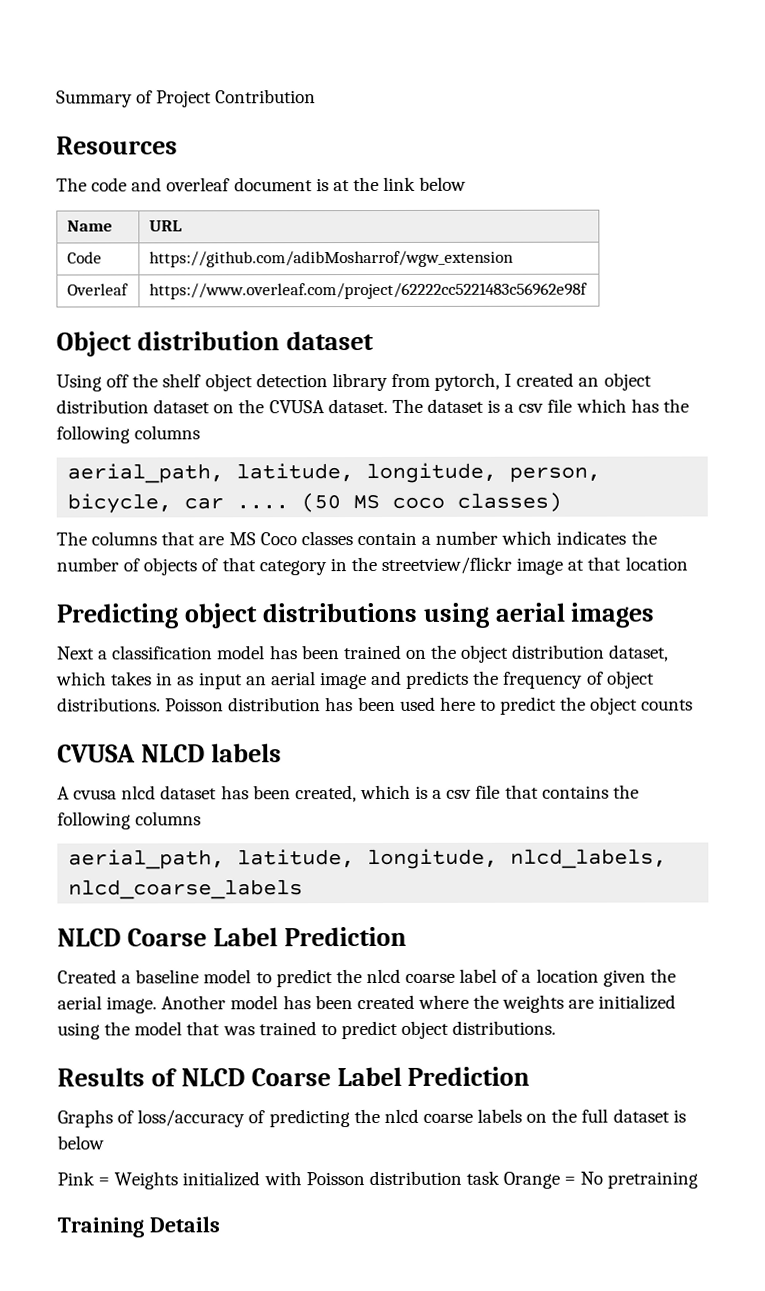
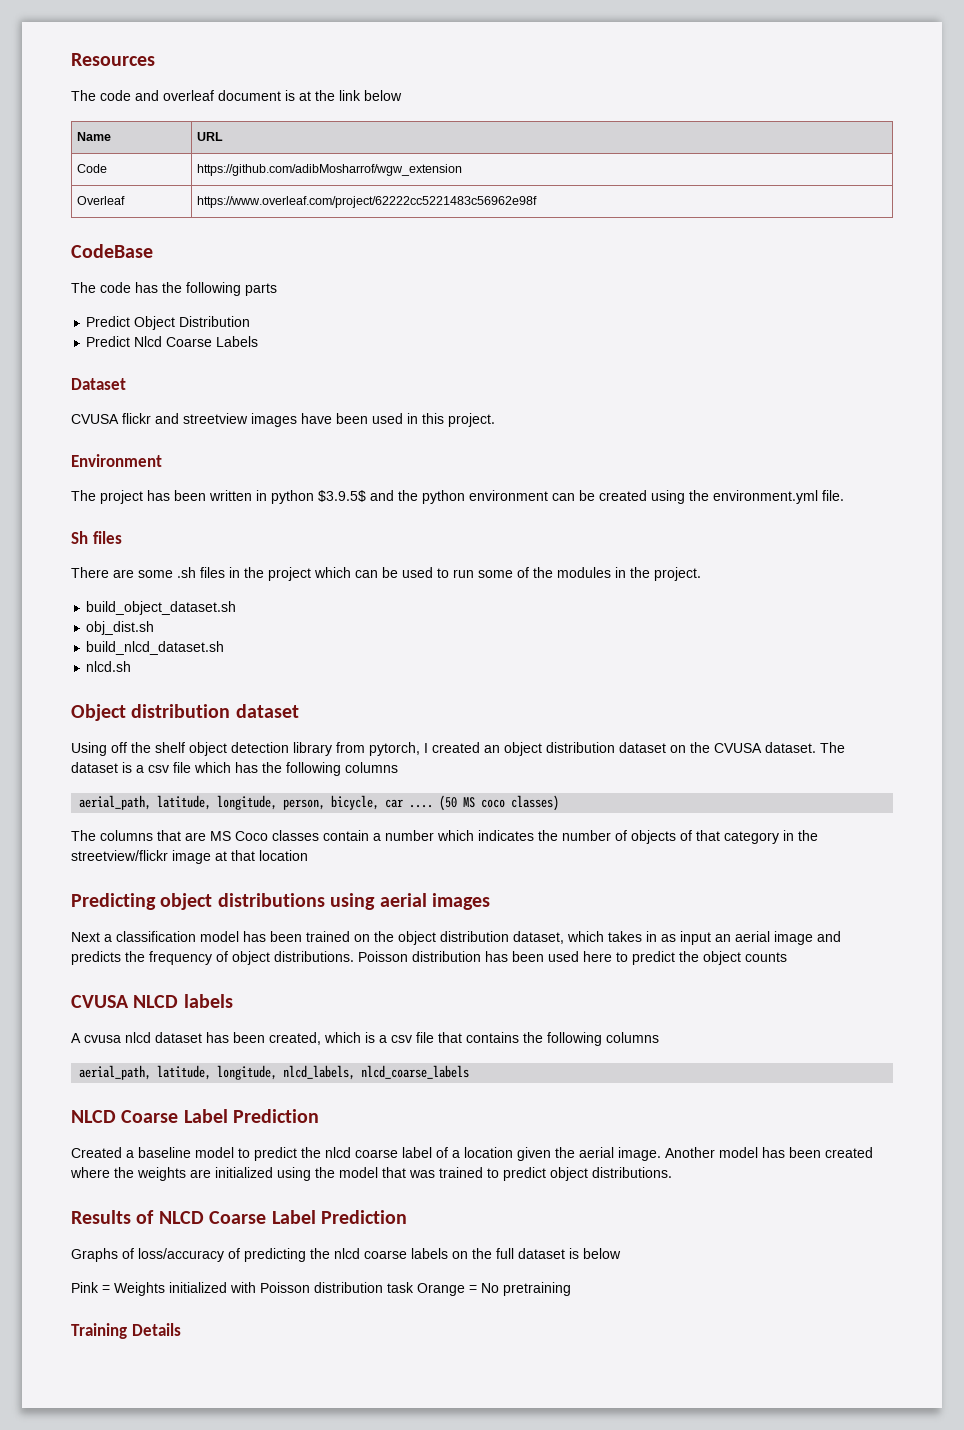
[56,89,317,108] Summary of Project Contribution // -> (71, 59) none
(589, 291) none -> [71,244,153,258] [71,282,277,296] [86,316,251,330] [86,336,259,347] [71,378,126,390] [71,413,495,427] [71,454,162,467] [71,490,844,504] [71,531,122,544] [71,567,701,581] [86,601,237,615] [86,621,155,635] [86,641,225,655] [86,661,132,672] // CodeBase // The code has the following parts // Predict Object Distribution // Predict Nlcd Coarse Labels // Dataset // CVUSA flickr and streetview images have been used in this project. // Environment // The project has been written in python $3.9.5$ and the python environment can be created using the environment.yml file. // Sh files // There are some .sh files in the project which can be used to run some of the modules in the project. // build_object_dataset.sh // obj_dist.sh // build_nlcd_dataset.sh // nlcd.sh

